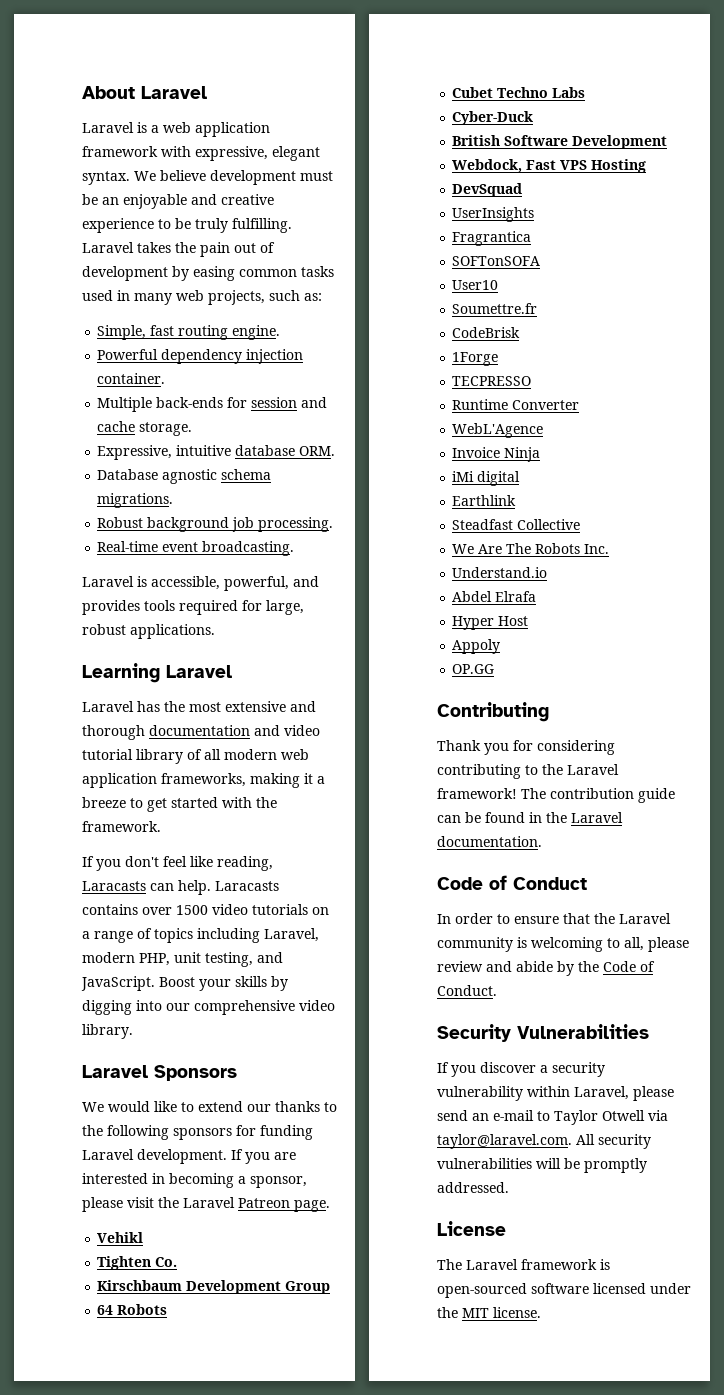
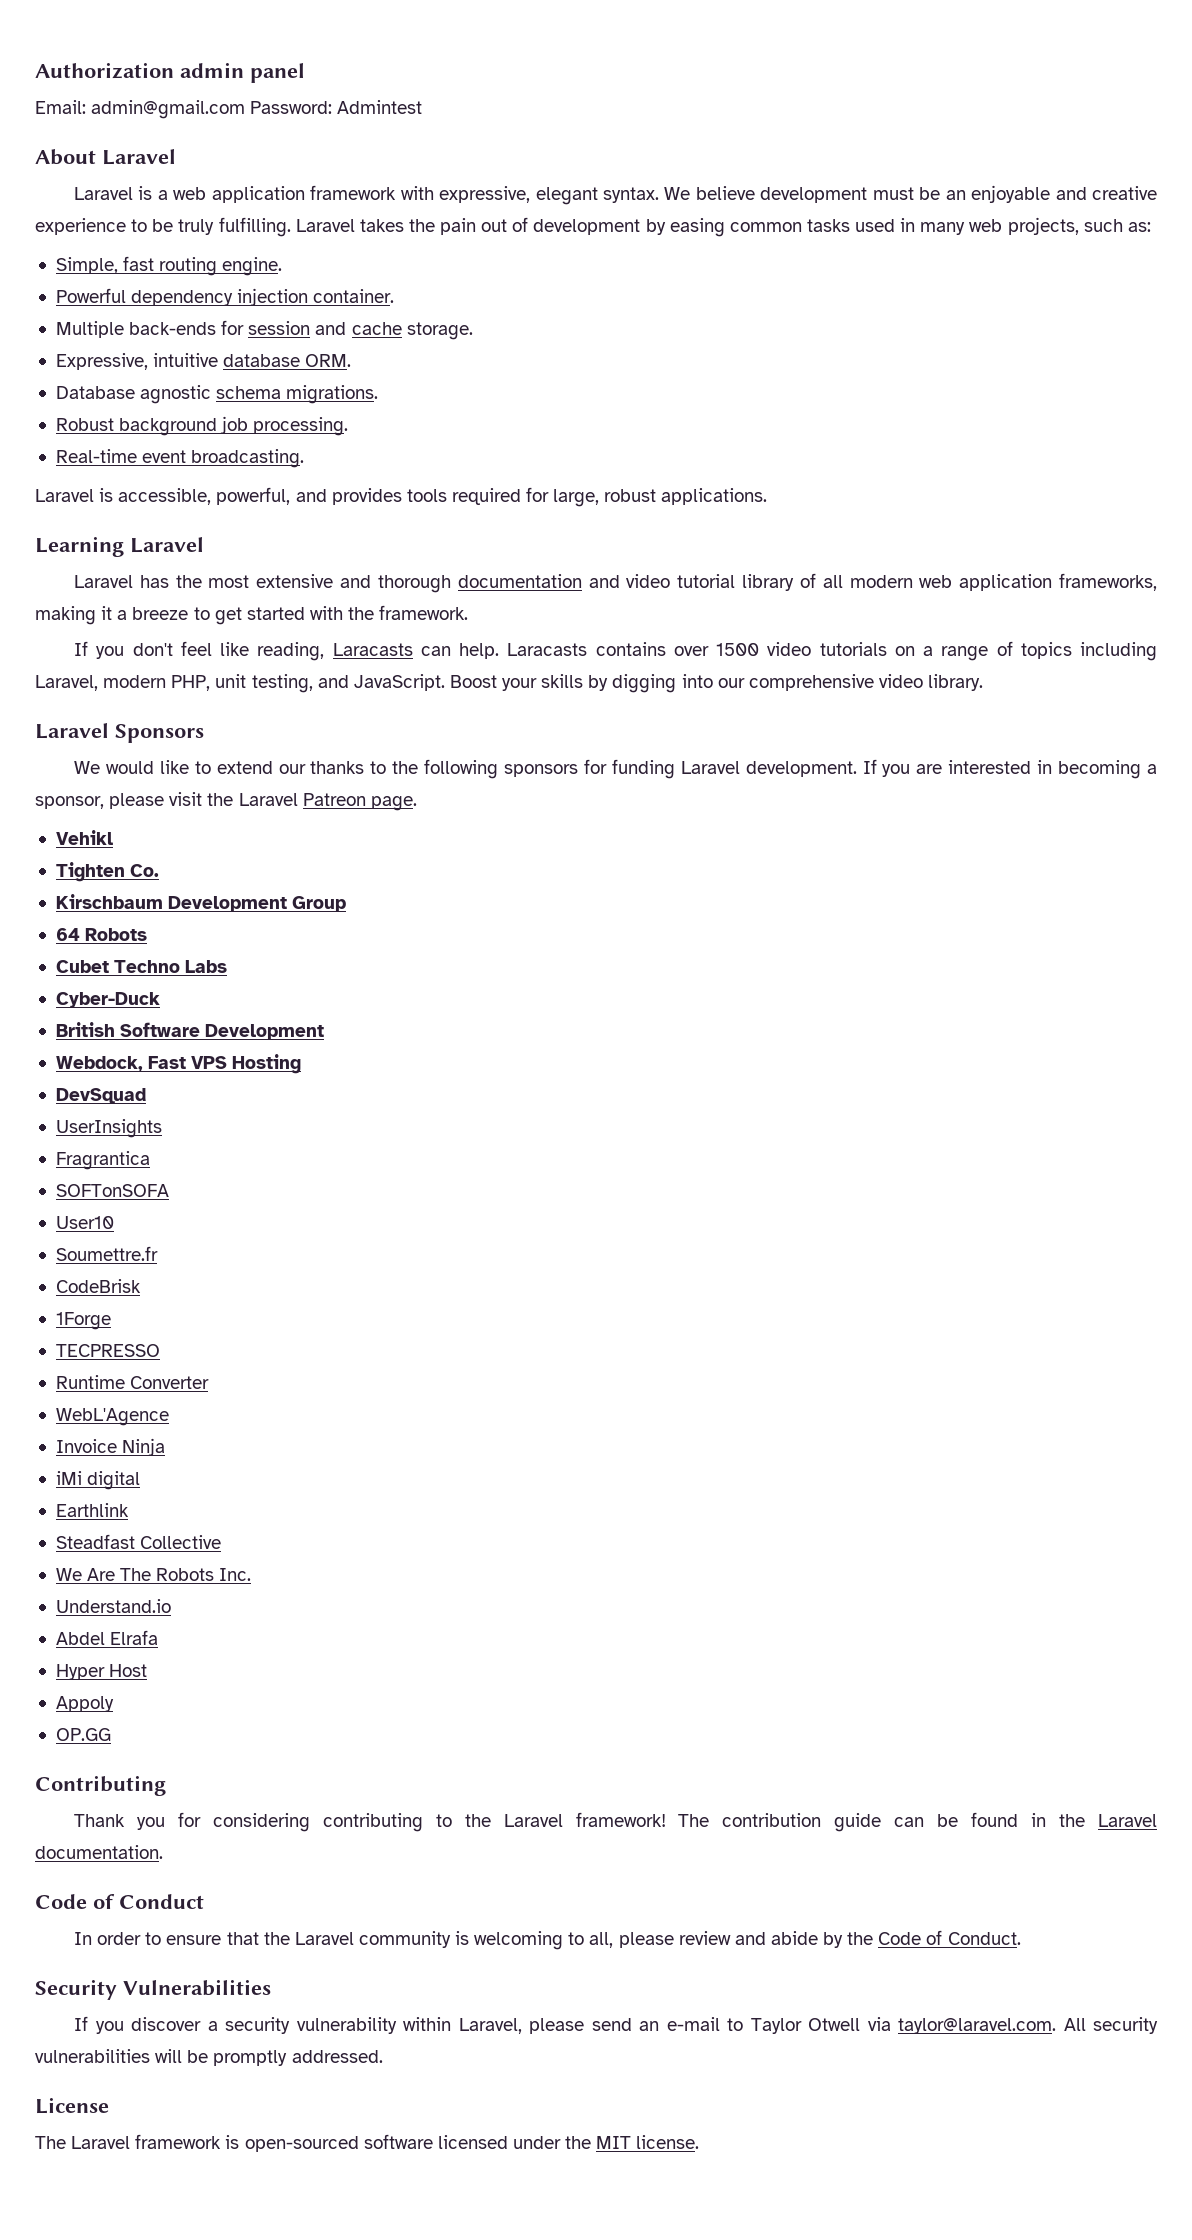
(82, 92) none -> [35,62,305,83] [35,100,423,119] Authorization admin panel // Email: admin@gmail.com Password: Admintest //

